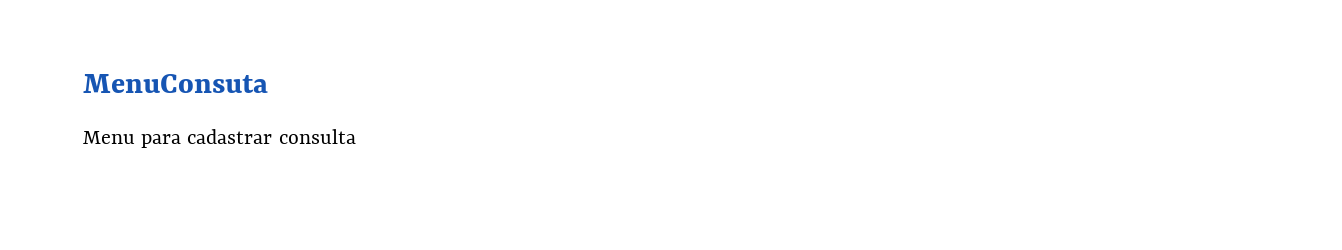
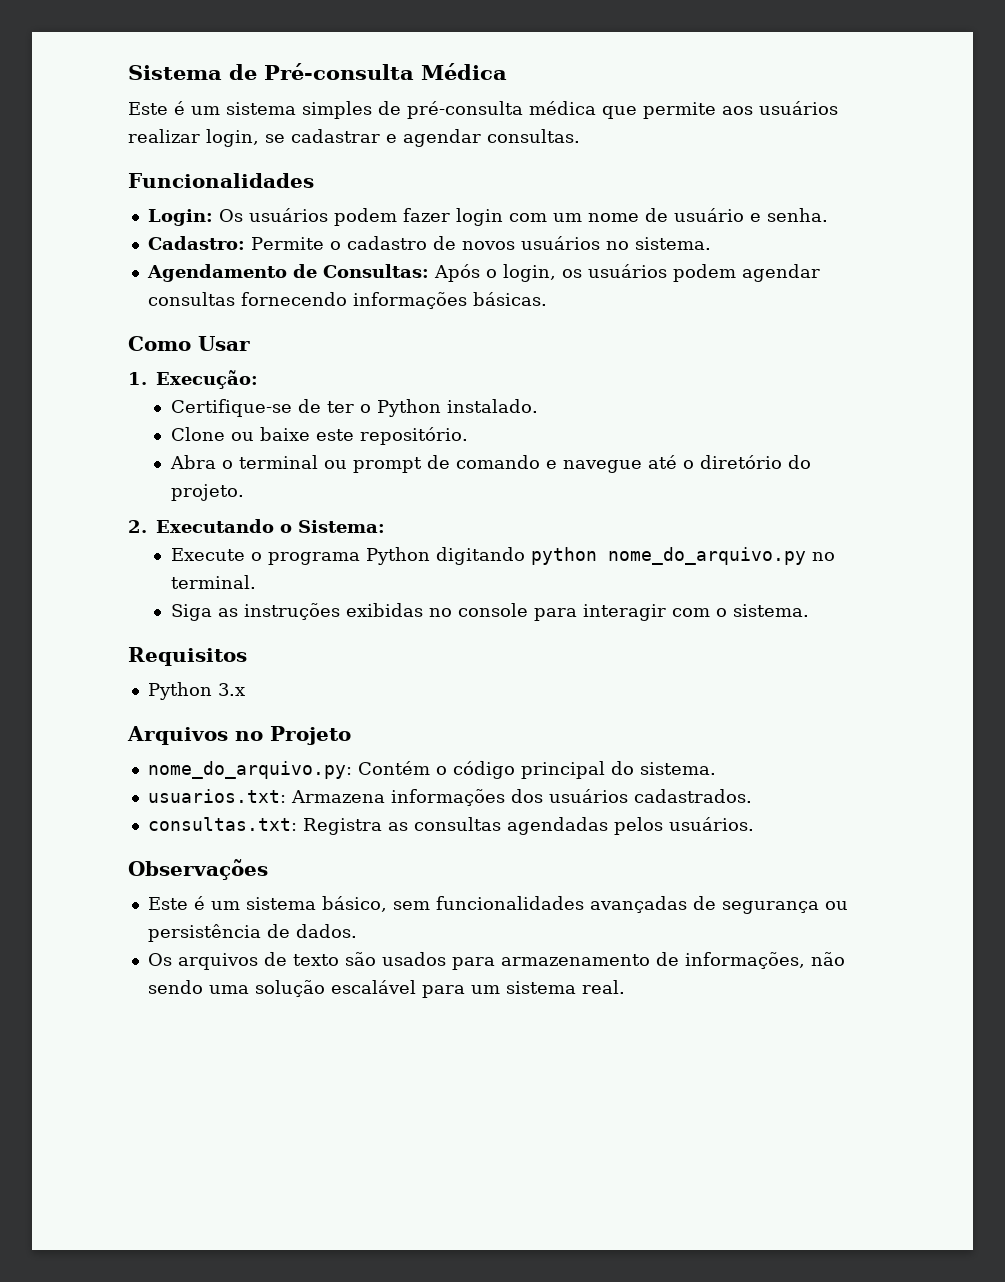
[83,74,268,93] [83,129,356,148] MenuConsuta // Menu para cadastrar consulta -> [128,63,507,80] [128,101,838,119] [128,129,580,147] [128,173,314,188] [147,208,828,226] [147,236,711,250] [146,264,820,282] [147,292,547,309] [128,336,250,351] [128,370,258,389] [170,399,538,417] [170,427,468,445] [169,455,811,473] [170,484,244,501] [128,519,385,533] [170,547,835,565] [170,575,256,589] [170,603,809,621] [128,647,247,666] [147,682,245,700] [127,726,351,745] [147,761,716,779] [147,789,752,806] [147,817,754,835] [128,859,268,880] [147,896,848,914] [147,924,357,942] [147,952,845,970] [147,980,625,998] Sistema de Pré-consulta Médica // Este é um sistema simples de pré-consulta médica que permite aos usuários realizar login, se cadastrar e agendar consultas. // Funcionalidades // Login: Os usuários podem fazer login com um nome de usuário e senha. // Cadastro: Permite o cadastro de novos usuários no sistema. // Agendamento de Consultas: Após o login, os usuários podem agendar consultas fornecendo informações básicas. // Como Usar // 1. Execução: // Certifique-se de ter o Python instalado. // Clone ou baixe este repositório. // Abra o terminal ou prompt de comando e navegue até o diretório do projeto. // 2. Executando o Sistema: // Execute o programa Python digitando python nome_do_arquivo.py no terminal. // Siga as instruções exibidas no console para interagir com o sistema. // Requisitos // Python 3.x // Arquivos no Projeto // nome_do_arquivo.py: Contém o código principal do sistema. // usuarios.txt: Armazena informações dos usuários cadastrados. // consultas.txt: Registra as consultas agendadas pelos usuários. // Observações // Este é um sistema básico, sem funcionalidades avançadas de segurança ou persistência de dados. // Os arquivos de texto são usados para armazenamento de informações, não sendo uma solução escalável para um sistema real.

